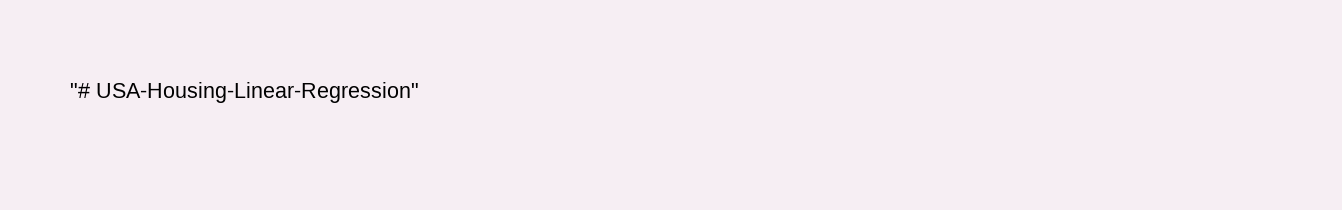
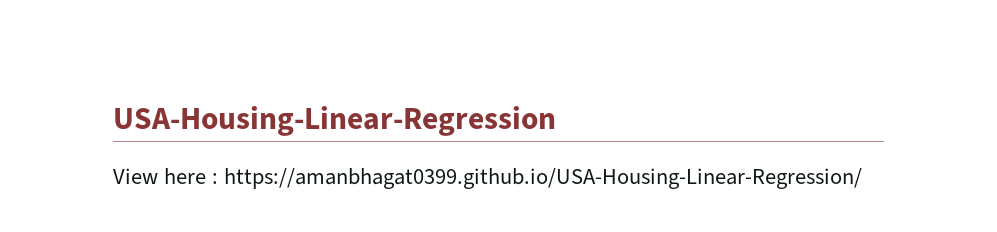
[70,82,419,103] "# USA-Housing-Linear-Regression" -> [113,106,556,136] [113,168,863,189] USA-Housing-Linear-Regression // View here : https://amanbhagat0399.github.io/USA-Housing-Linear-Regression/

